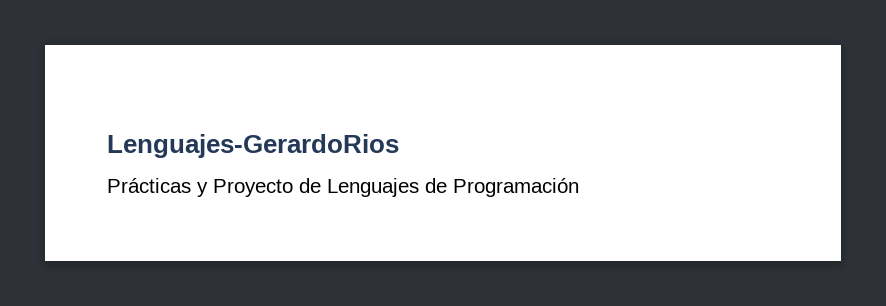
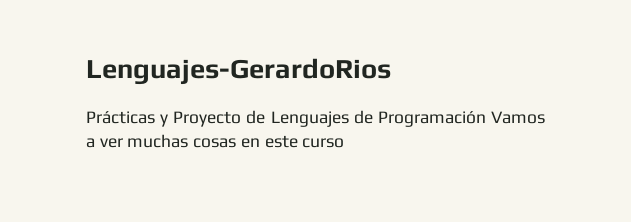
(579, 187) none -> [491,111,545,124] [86,134,345,148] Vamos a ver muchas cosas en este curso

